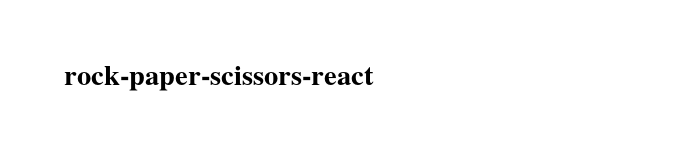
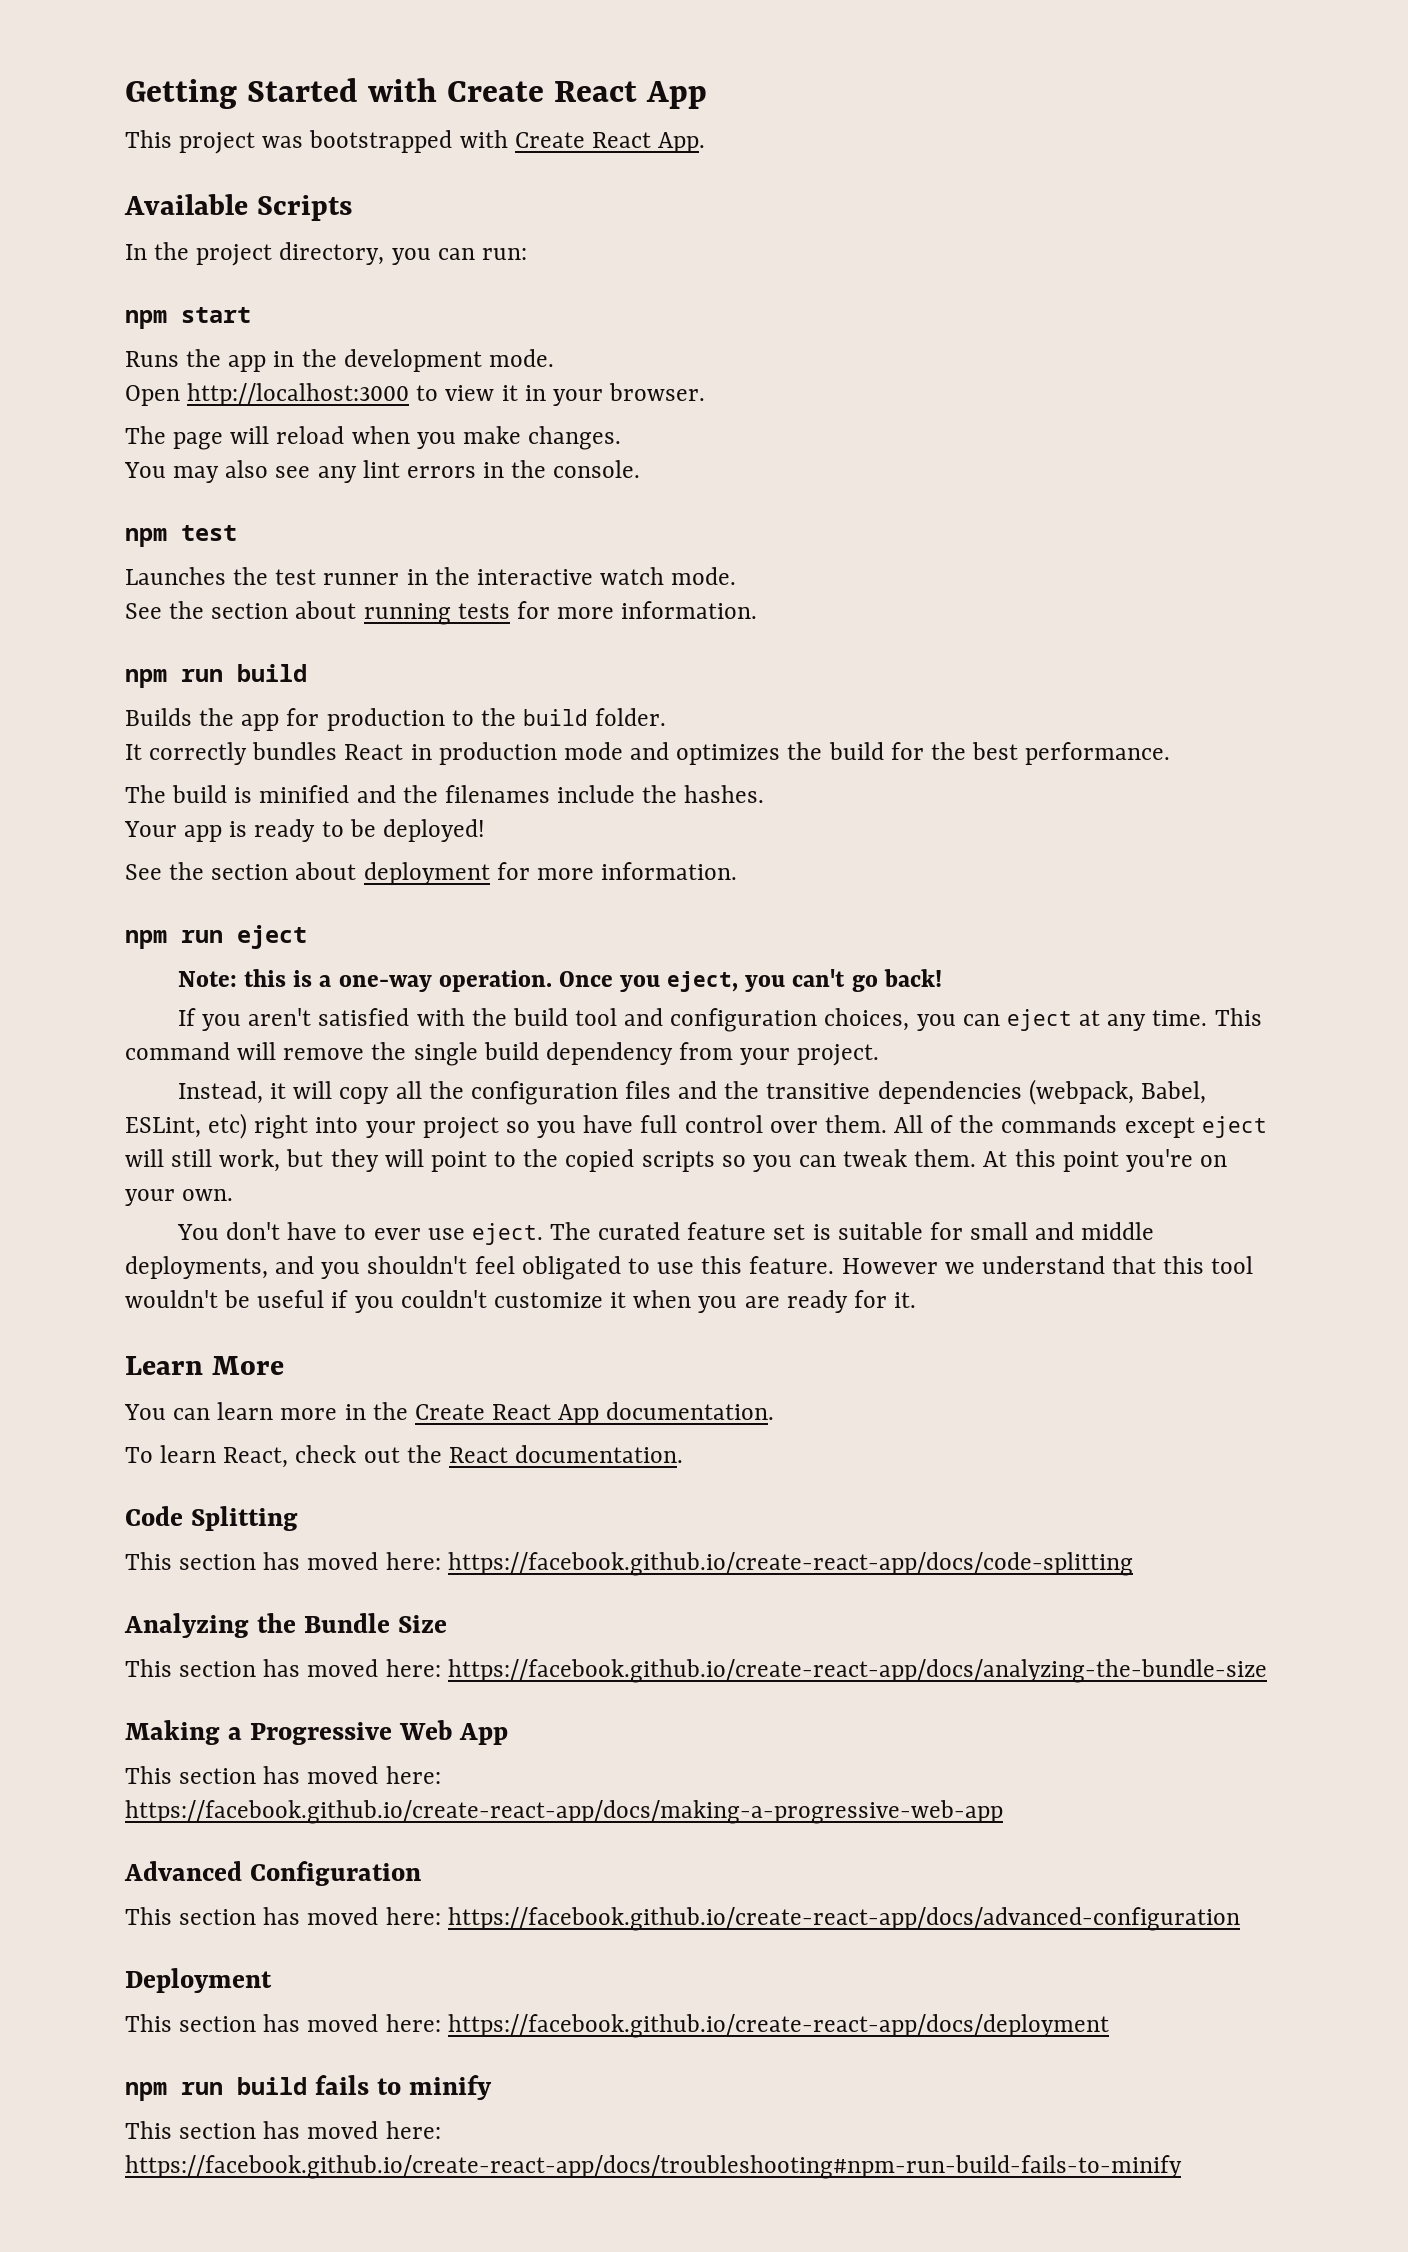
[64,66,374,91] rock-paper-scissors-react -> [125,78,707,109] [125,130,706,154] [124,194,352,221] [125,242,527,266] [125,307,251,329] [125,349,554,372] [125,383,706,406] [125,426,622,450] [124,460,641,483] [125,525,237,547] [125,567,737,585] [125,601,758,625] [125,664,307,688] [125,708,667,731] [125,742,1171,765] [125,785,765,803] [124,819,485,842] [125,862,738,885] [125,925,307,949] [177,969,942,992] [177,1008,1262,1032] [125,1042,880,1066] [177,1079,1206,1105] [125,1113,1267,1139] [125,1149,1228,1172] [125,1189,234,1206] [176,1222,1155,1245] [125,1256,1254,1280] [125,1290,917,1313] [125,1356,284,1375] [124,1402,775,1425] [125,1445,684,1468] [125,1506,298,1531] [125,1552,1133,1576] [124,1613,447,1638] [125,1659,1267,1683] [125,1720,508,1745] [125,1766,441,1784] [125,1800,1003,1824] [124,1861,421,1886] [125,1907,1240,1931] [125,1968,272,1993] [125,2014,1109,2038] [125,2075,492,2101] [125,2121,441,2139] [125,2155,1182,2179] Getting Started with Create React App // This project was bootstrapped with Create React App. // Available Scripts // In the project directory, you can run: // npm start // Runs the app in the development mode. // Open http://localhost:3000 to view it in your browser. // The page will reload when you make changes. // You may also see any lint errors in the console. // npm test // Launches the test runner in the interactive watch mode. // See the section about running tests for more information. // npm run build // Builds the app for production to the build folder. // It correctly bundles React in production mode and optimizes the build for the best performance. // The build is minified and the filenames include the hashes. // Your app is ready to be deployed! // See the section about deployment for more information. // npm run eject // Note: this is a one-way operation. Once you eject, you can't go back! // If you aren't satisfied with the build tool and configuration choices, you can eject at any time. This command will remove the single build dependency from your project. // Instead, it will copy all the configuration files and the transitive dependencies (webpack, Babel, ESLint, etc) right into your project so you have full control over them. All of the commands except eject will still work, but they will point to the copied scripts so you can tweak them. At this point you're on your own. // You don't have to ever use eject. The curated feature set is suitable for small and middle deployments, and you shouldn't feel obligated to use this feature. However we understand that this tool wouldn't be useful if you couldn't customize it when you are ready for it. // Learn More // You can learn more in the Create React App documentation. // To learn React, check out the React documentation. // Code Splitting // This section has moved here: https://facebook.github.io/create-react-app/docs/code-splitting // Analyzing the Bundle Size // This section has moved here: https://facebook.github.io/create-react-app/docs/analyzing-the-bundle-size // Making a Progressive Web App // This section has moved here: https://facebook.github.io/create-react-app/docs/making-a-progressive-web-app // Advanced Configuration // This section has moved here: https://facebook.github.io/create-react-app/docs/advanced-configuration // Deployment // This section has moved here: https://facebook.github.io/create-react-app/docs/deployment // npm run build fails to minify // This section has moved here: https://facebook.github.io/create-react-app/docs/troubleshooting#npm-run-build-fails-to-minify

